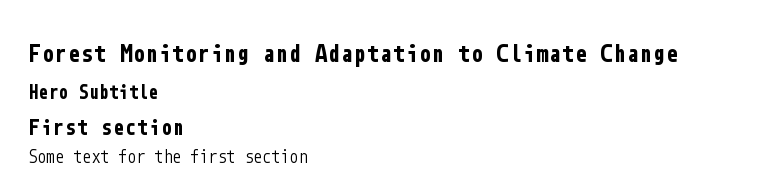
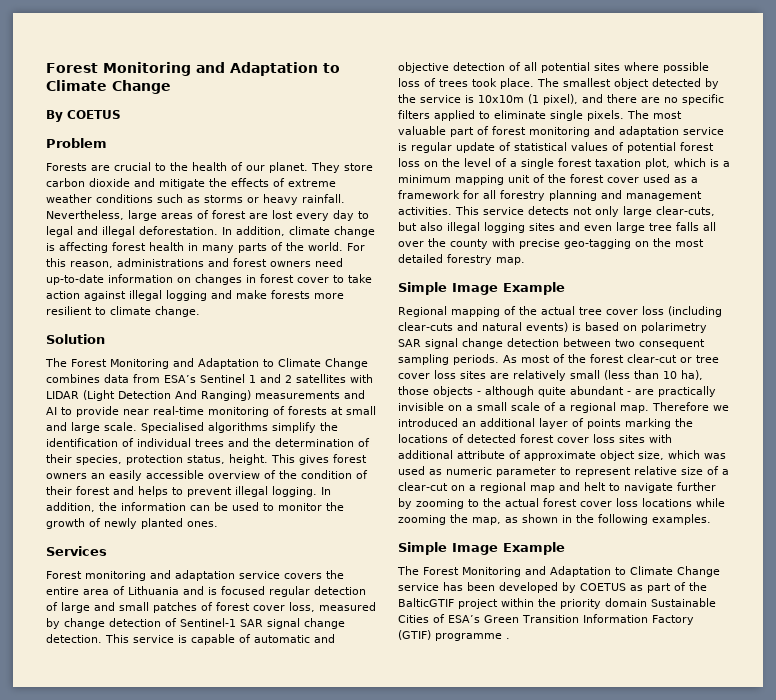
[28,84,158,99] [28,119,184,135] [28,149,307,163] Hero Subtitle // First section // Some text for the first section -> [46,110,121,122] [46,138,107,148] [46,162,373,173] [46,178,336,189] [46,194,345,205] [46,210,369,221] [46,226,375,237] [46,242,365,253] [46,258,343,268] [46,274,372,285] [46,290,344,301] [46,306,200,317] [46,334,105,344] [45,358,368,369] [46,374,373,383] [46,390,365,401] [46,406,376,417] [46,422,338,433] [46,438,370,447] [46,454,367,465] [46,470,368,481] [46,486,331,497] [46,502,344,512] [46,518,218,529] [46,546,107,556] [46,570,344,581] [46,586,366,597] [46,602,376,613] [46,618,345,629] [46,634,335,645] [398,62,709,73] [398,78,719,89] [398,94,724,105] [398,110,682,121] [398,126,724,137] [398,142,714,153] [398,158,730,169] [398,174,698,185] [398,190,702,201] [398,206,715,217] [398,222,716,233] [398,238,704,249] [398,254,525,265] [398,282,565,295] [398,306,722,317] [398,322,707,333] [398,338,705,349] [398,354,719,365] [398,370,703,381] [398,386,716,397] [398,402,729,413] [398,418,693,429] [398,434,672,443] [398,450,726,461] [398,466,729,477] [398,482,716,493] [398,498,725,509] [398,514,711,525] [398,542,565,555] [397,566,720,577] [398,582,707,593] [398,598,716,609] [398,614,694,625] [398,630,510,641] By COETUS // Problem // Forests are crucial to the health of our planet. They store carbon dioxide and mitigate the effects of extreme weather conditions such as storms or heavy rainfall. Nevertheless, large areas of forest are lost every day to legal and illegal deforestation. In addition, climate change is affecting forest health in many parts of the world. For this reason, administrations and forest owners need up-to-date information on changes in forest cover to take action against illegal logging and make forests more resilient to climate change. // Solution // The Forest Monitoring and Adaptation to Climate Change combines data from ESA’s Sentinel 1 and 2 satellites with LIDAR (Light Detection And Ranging) measurements and AI to provide near real-time monitoring of forests at small and large scale. Specialised algorithms simplify the identification of individual trees and the determination of their species, protection status, height. This gives forest owners an easily accessible overview of the condition of their forest and helps to prevent illegal logging. In addition, the information can be used to monitor the growth of newly planted ones. // Services // Forest monitoring and adaptation service covers the entire area of Lithuania and is focused regular detection of large and small patches of forest cover loss, measured by change detection of Sentinel-1 SAR signal change detection. This service is capable of automatic and objective detection of all potential sites where possible loss of trees took place. The smallest object detected by the service is 10x10m (1 pixel), and there are no specific filters applied to eliminate single pixels. The most valuable part of forest monitoring and adaptation service is regular update of statistical values of potential forest loss on the level of a single forest taxation plot, which is a minimum mapping unit of the forest cover used as a framework for all forestry planning and management activities. This service detects not only large clear-cuts, but also illegal logging sites and even large tree falls all over the county with precise geo-tagging on the most detailed forestry map. // Simple Image Example // Regional mapping of the actual tree cover loss (including clear-cuts and natural events) is based on polarimetry SAR signal change detection between two consequent sampling periods. As most of the forest clear-cut or tree cover loss sites are relatively small (less than 10 ha), those objects - although quite abundant - are practically invisible on a small scale of a regional map. Therefore we introduced an additional layer of points marking the locations of detected forest cover loss sites with additional attribute of approximate object size, which was used as numeric parameter to represent relative size of a clear-cut on a regional map and helt to navigate further by zooming to the actual forest cover loss locations while zooming the map, as shown in the following examples. // Simple Image Example // The Forest Monitoring and Adaptation to Climate Change service has been developed by COETUS as part of the BalticGTIF project within the priority domain Sustainable Cities of ESA’s Green Transition Information Factory (GTIF) programme .

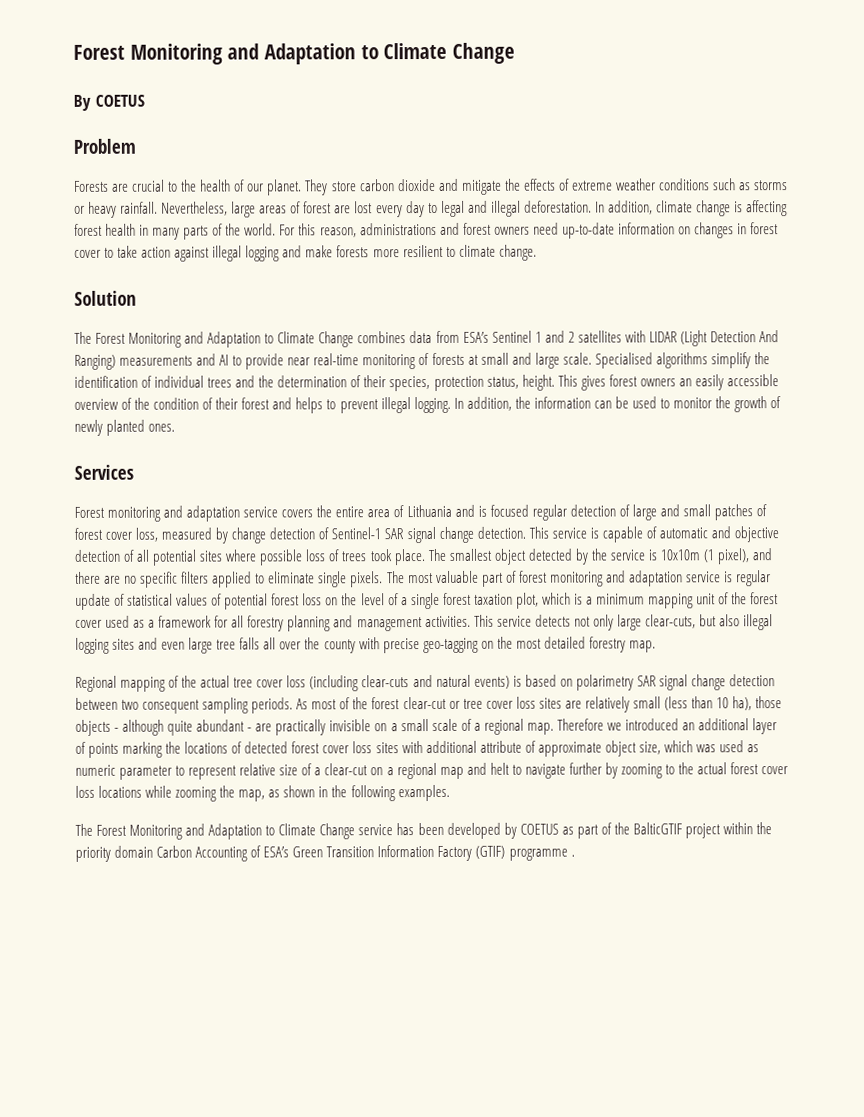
[398,282,565,295] // Simple Image Example -> (656, 646) none
[398,542,565,555] // Simple Image Example -> (450, 793) none
[651,598,716,607] [398,615,429,623] Sustainable Cities -> [156,845,249,862] Carbon Accounting

